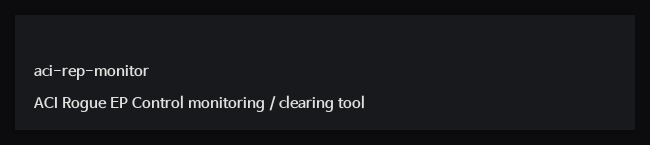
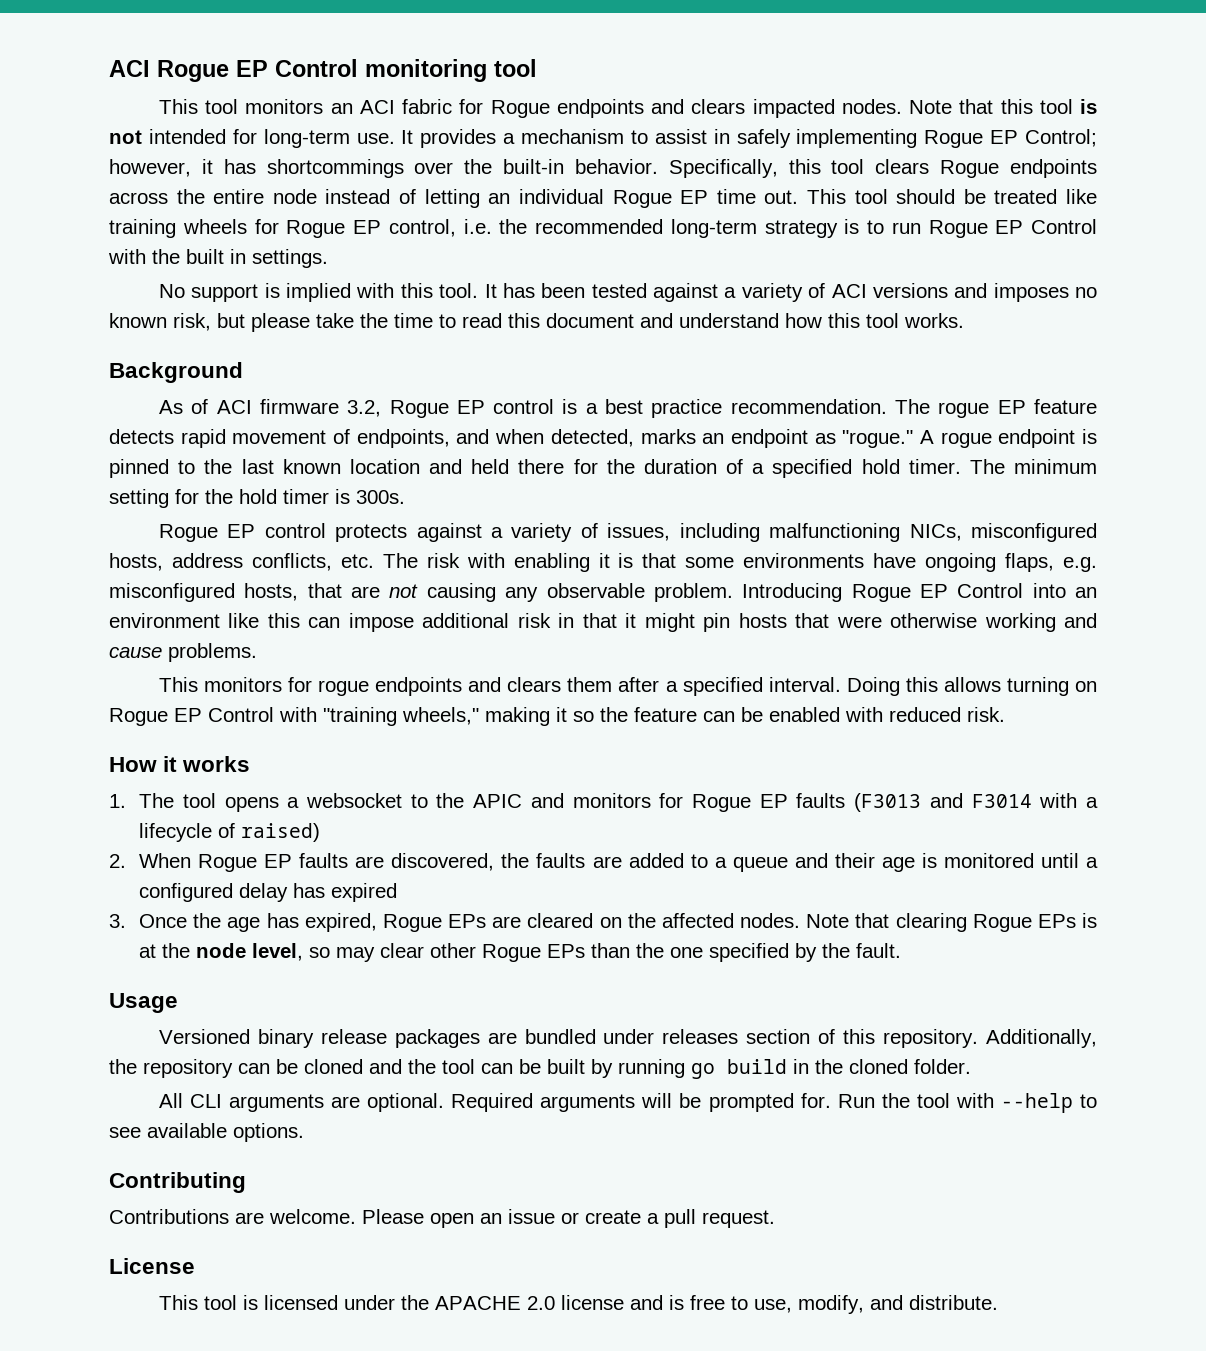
[34,65,149,80] aci-rep-monitor // -> (109, 68) none
[268,95,366,112] / clearing tool -> [494,59,537,77] [158,99,1097,118] [109,129,1097,148] [109,159,1097,178] [109,189,1097,208] [109,219,1097,238] [108,249,328,268] [158,283,1097,302] [109,313,964,332] [109,362,243,383] [158,399,1097,418] [109,429,1097,448] [109,459,1097,478] [109,489,405,508] [158,523,1098,542] [109,553,1097,572] [109,583,1097,602] [109,613,1098,632] [109,643,257,662] [158,677,1097,696] [109,707,1005,726] [109,756,251,772] [109,793,1098,812] [139,823,321,842] [109,853,1099,872] [139,883,398,902] [109,913,1097,932] [139,943,902,962] [109,993,178,1013] [158,1029,1098,1048] [109,1059,971,1079] [158,1093,1097,1113] [109,1123,304,1142] [109,1172,246,1193] [109,1209,775,1228] [109,1258,195,1274] [158,1295,998,1314] tool // This tool monitors an ACI fabric for Rogue endpoints and clears impacted nodes. Note that this tool is not intended for long-term use. It provides a mechanism to assist in safely implementing Rogue EP Control; however, it has shortcommings over the built-in behavior. Specifically, this tool clears Rogue endpoints across the entire node instead of letting an individual Rogue EP time out. This tool should be treated like training wheels for Rogue EP control, i.e. the recommended long-term strategy is to run Rogue EP Control with the built in settings. // No support is implied with this tool. It has been tested against a variety of ACI versions and imposes no known risk, but please take the time to read this document and understand how this tool works. // Background // As of ACI firmware 3.2, Rogue EP control is a best practice recommendation. The rogue EP feature detects rapid movement of endpoints, and when detected, marks an endpoint as "rogue." A rogue endpoint is pinned to the last known location and held there for the duration of a specified hold timer. The minimum setting for the hold timer is 300s. // Rogue EP control protects against a variety of issues, including malfunctioning NICs, misconfigured hosts, address conflicts, etc. The risk with enabling it is that some environments have ongoing flaps, e.g. misconfigured hosts, that are not causing any observable problem. Introducing Rogue EP Control into an environment like this can impose additional risk in that it might pin hosts that were otherwise working and cause problems. // This monitors for rogue endpoints and clears them after a specified interval. Doing this allows turning on Rogue EP Control with "training wheels," making it so the feature can be enabled with reduced risk. // How it works // 1. The tool opens a websocket to the APIC and monitors for Rogue EP faults (F3013 and F3014 with a lifecycle of raised) // 2. When Rogue EP faults are discovered, the faults are added to a queue and their age is monitored until a configured delay has expired // 3. Once the age has expired, Rogue EPs are cleared on the affected nodes. Note that clearing Rogue EPs is at the node level, so may clear other Rogue EPs than the one specified by the fault. // Usage // Versioned binary release packages are bundled under releases section of this repository. Additionally, the repository can be cloned and the tool can be built by running go build in the cloned folder. // All CLI arguments are optional. Required arguments will be prompted for. Run the tool with --help to see available options. // Contributing // Contributions are welcome. Please open an issue or create a pull request. // License // This tool is licensed under the APACHE 2.0 license and is free to use, modify, and distribute.

